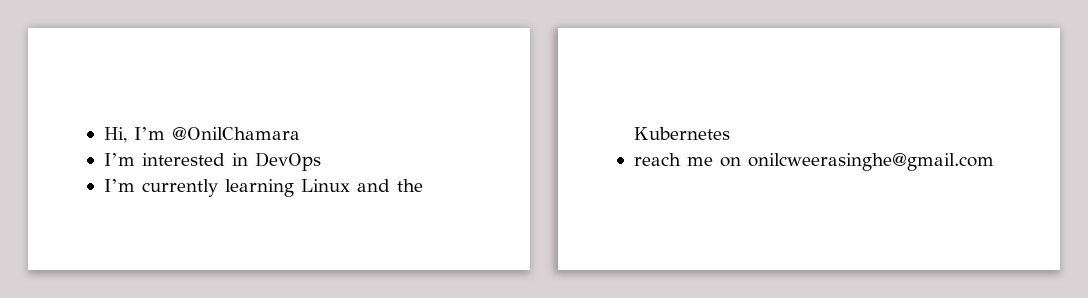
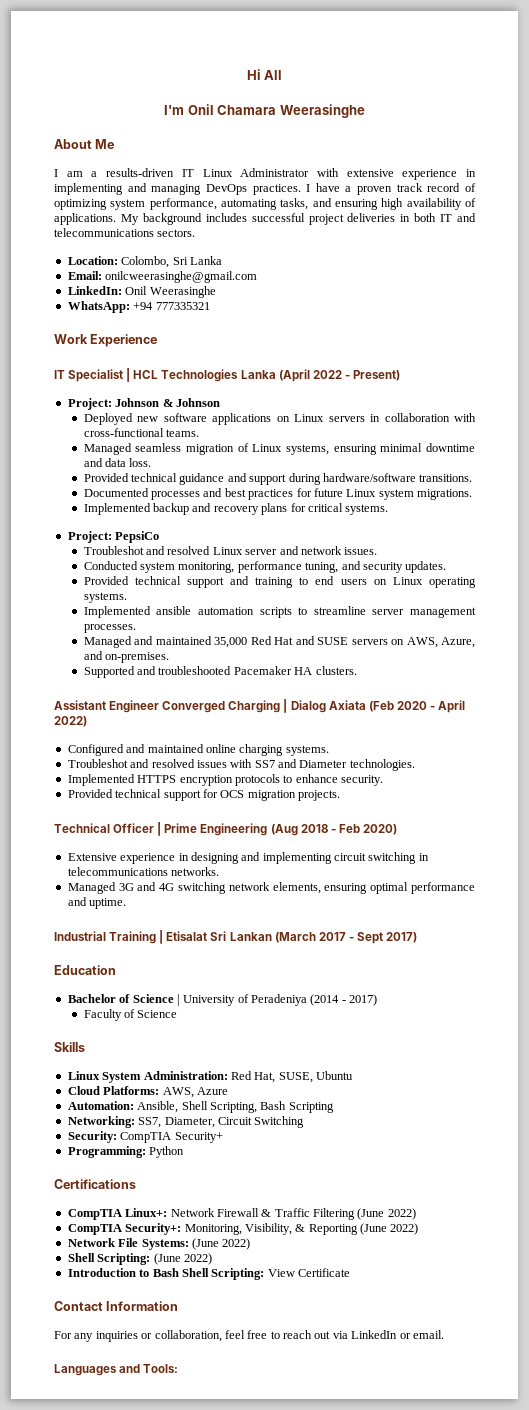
[103,127,300,143] [103,152,321,171] [103,179,423,197] [633,127,730,140] [633,153,994,171] Hi, I’m @OnilChamara // I’m interested in DevOps // I’m currently learning Linux and the Kubernetes // reach me on onilcweerasinghe@gmail.com -> [246,69,283,80] [164,104,365,118] [54,139,115,149] [54,168,476,180] [54,183,476,195] [54,198,476,210] [54,213,476,225] [54,228,196,237] [67,256,222,268] [67,271,258,283] [67,286,216,298] [67,301,210,313] [54,334,158,347] [54,368,400,382] [67,398,220,410] [83,413,477,425] [83,428,200,437] [83,443,475,455] [83,458,152,467] [83,473,473,485] [83,488,473,500] [83,503,389,515] [67,531,160,543] [83,546,378,555] [83,561,447,573] [83,576,477,588] [83,592,127,603] [83,606,477,618] [83,624,136,633] [83,636,476,648] [83,651,170,663] [83,666,357,678] [54,699,466,713] [54,716,87,727] [67,744,329,756] [67,759,415,771] [67,774,383,786] [67,789,340,801] [54,822,397,836] [67,852,429,864] [67,867,220,876] [67,882,475,894] [67,897,127,909] [54,930,418,944] [54,965,116,975] [67,994,378,1006] [83,1009,178,1021] [54,1042,85,1052] [67,1071,353,1083] [67,1086,228,1098] [67,1101,334,1113] [67,1116,305,1128] [67,1131,223,1143] [67,1146,185,1158] [54,1179,136,1189] [67,1208,416,1220] [67,1223,419,1235] [67,1238,251,1250] [67,1253,212,1265] [67,1268,350,1280] [54,1301,179,1311] [54,1330,444,1342] [54,1364,179,1376] Hi All // I'm Onil Chamara Weerasinghe // About Me // I am a results-driven IT Linux Administrator with extensive experience in implementing and managing DevOps practices. I have a proven track record of optimizing system performance, automating tasks, and ensuring high availability of applications. My background includes successful project deliveries in both IT and telecommunications sectors. // Location: Colombo, Sri Lanka // Email: onilcweerasinghe@gmail.com // LinkedIn: Onil Weerasinghe // WhatsApp: +94 777335321 // Work Experience // IT Specialist | HCL Technologies Lanka (April 2022 - Present) // Project: Johnson & Johnson // Deployed new software applications on Linux servers in collaboration with cross-functional teams. // Managed seamless migration of Linux systems, ensuring minimal downtime and data loss. // Provided technical guidance and support during hardware/software transitions. // Documented processes and best practices for future Linux system migrations. // Implemented backup and recovery plans for critical systems. // Project: PepsiCo // Troubleshot and resolved Linux server and network issues. // Conducted system monitoring, performance tuning, and security updates. // Provided technical support and training to end users on Linux operating systems. // Implemented ansible automation scripts to streamline server management processes. // Managed and maintained 35,000 Red Hat and SUSE servers on AWS, Azure, and on-premises. // Supported and troubleshooted Pacemaker HA clusters. // Assistant Engineer Converged Charging | Dialog Axiata (Feb 2020 - April 2022) // Configured and maintained online charging systems. // Troubleshot and resolved issues with SS7 and Diameter technologies. // Implemented HTTPS encryption protocols to enhance security. // Provided technical support for OCS migration projects. // Technical Officer | Prime Engineering (Aug 2018 - Feb 2020) // Extensive experience in designing and implementing circuit switching in telecommunications networks. // Managed 3G and 4G switching network elements, ensuring optimal performance and uptime. // Industrial Training | Etisalat Sri Lankan (March 2017 - Sept 2017) // Education // Bachelor of Science | University of Peradeniya (2014 - 2017) // Faculty of Science // Skills // Linux System Administration: Red Hat, SUSE, Ubuntu // Cloud Platforms: AWS, Azure // Automation: Ansible, Shell Scripting, Bash Scripting // Networking: SS7, Diameter, Circuit Switching // Security: CompTIA Security+ // Programming: Python // Certifications // CompTIA Linux+: Network Firewall & Traffic Filtering (June 2022) // CompTIA Security+: Monitoring, Visibility, & Reporting (June 2022) // Network File Systems: (June 2022) // Shell Scripting: (June 2022) // Introduction to Bash Shell Scripting: View Certificate // Contact Information // For any inquiries or collaboration, feel free to reach out via LinkedIn or email. // Languages and Tools:

